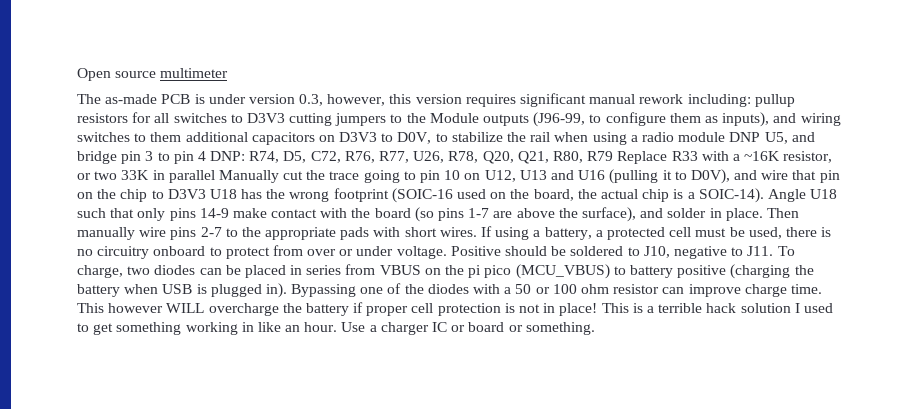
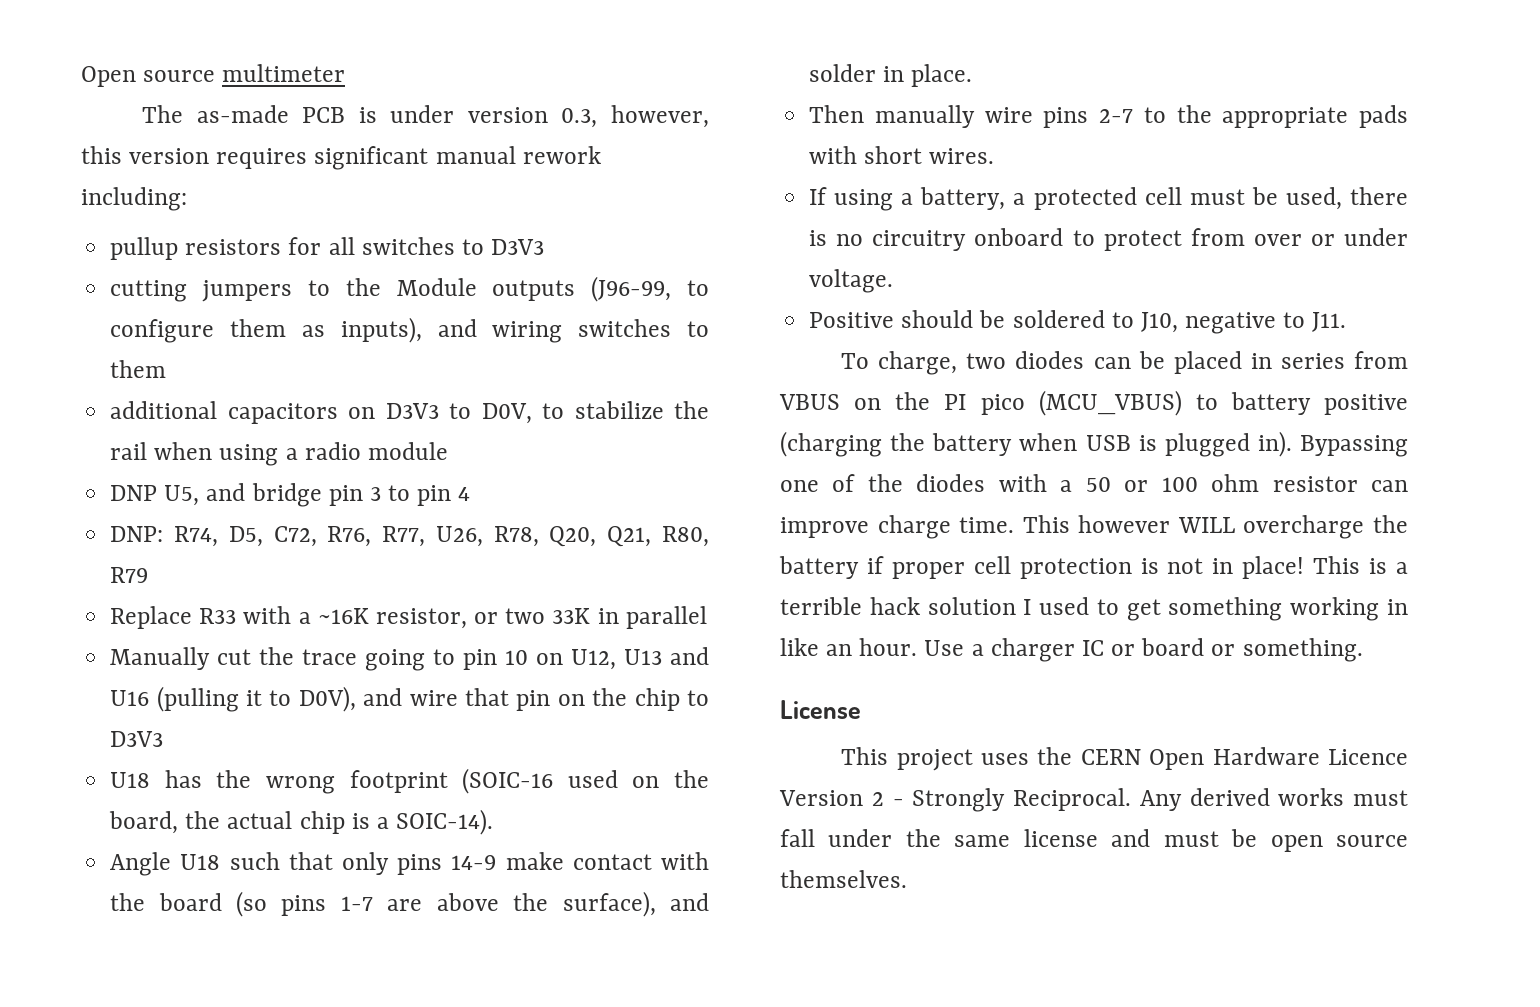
(751, 100) none -> (187, 199) //
(285, 118) none -> (545, 247) //
(182, 137) none -> (167, 369) //
(726, 137) none -> (448, 451) //
(206, 156) none -> (471, 494) //
(614, 156) none -> (149, 575) //
(215, 176) none -> (707, 617) //
(206, 194) none -> (164, 739) //
(764, 195) none -> (494, 822) //
(763, 214) none -> (973, 75) //
(477, 232) none -> (995, 156) //
(447, 252) none -> (894, 281) //
(774, 251) none -> (1347, 322) //
[468,265,482,278] pi -> [944,394,967,410] PI
(595, 328) none -> [780,700,861,719] [841,747,1408,771] [779,788,1408,812] [780,829,1408,852] [780,870,907,888] // License // This project uses the CERN Open Hardware Licence Version 2 - Strongly Reciprocal. Any derived works must fall under the same license and must be open source themselves.

